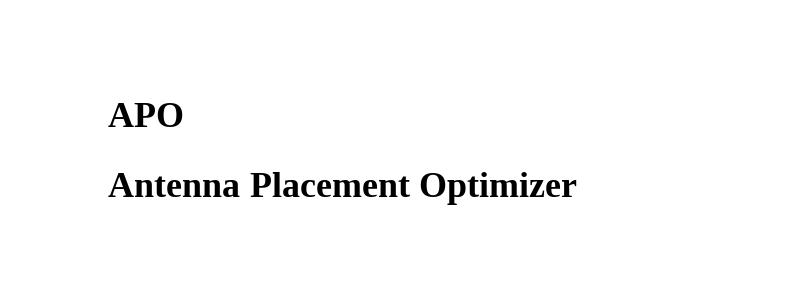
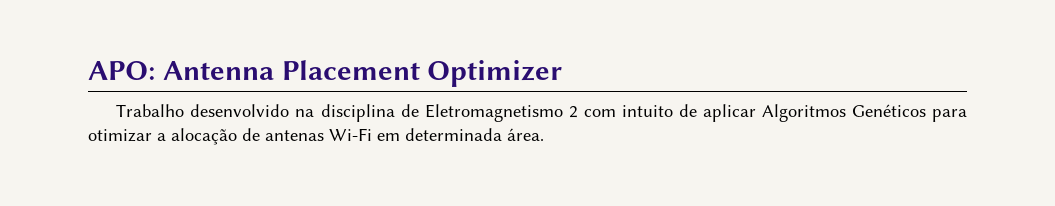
[108,103,184,127] APO // -> [88,61,155,80] APO:
(578, 188) none -> [116,104,967,122] [88,128,544,145] // Trabalho desenvolvido na disciplina de Eletromagnetismo 2 com intuito de aplicar Algoritmos Genéticos para otimizar a alocação de antenas Wi-Fi em determinada área.

